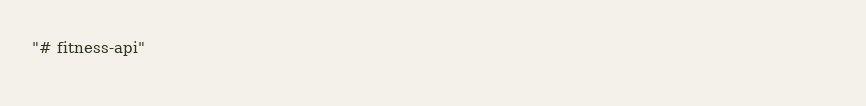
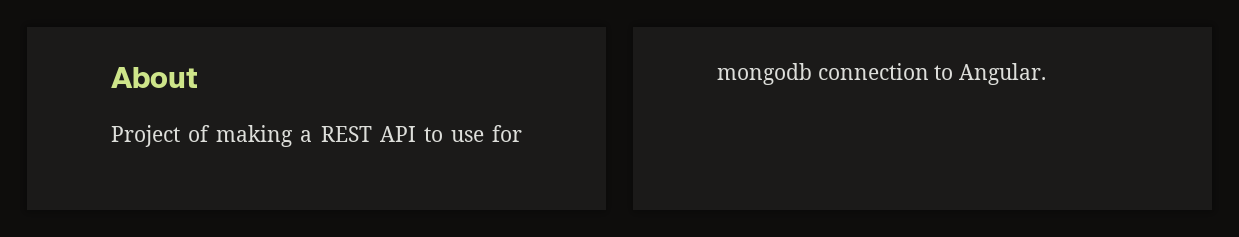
[32,41,145,56] "# fitness-api" -> [111,67,198,88] [111,125,522,147] [717,63,1047,85] About // Project of making a REST API to use for mongodb connection to Angular.

